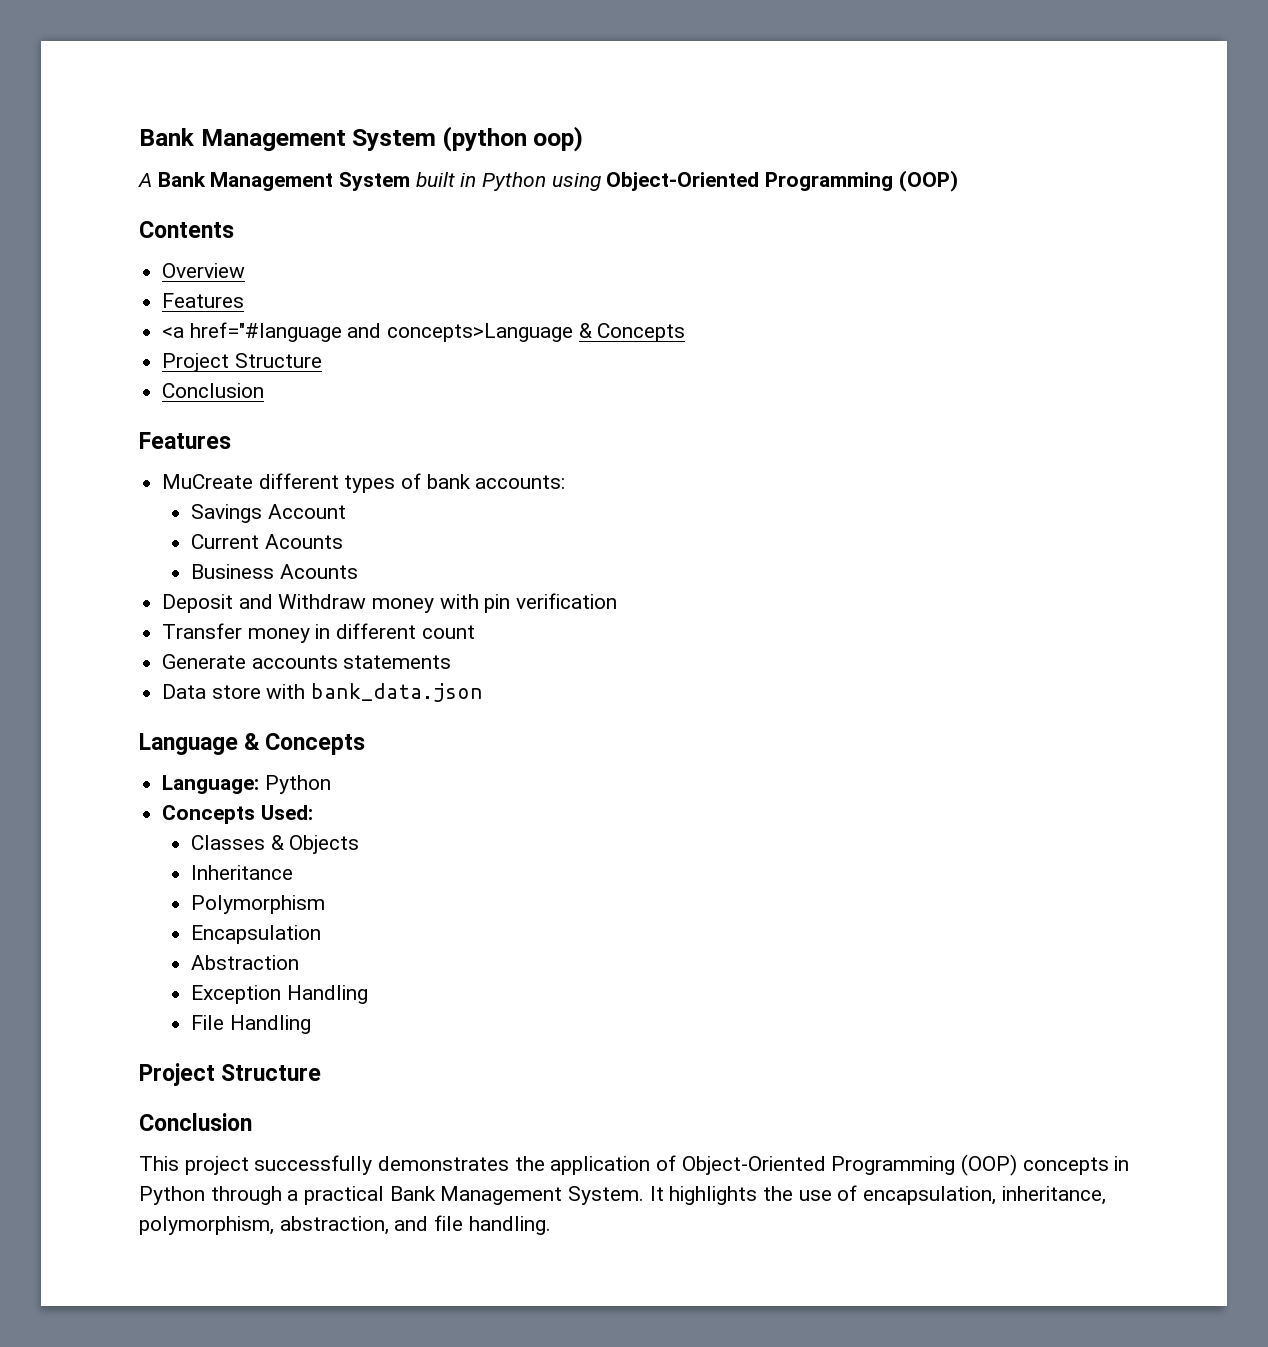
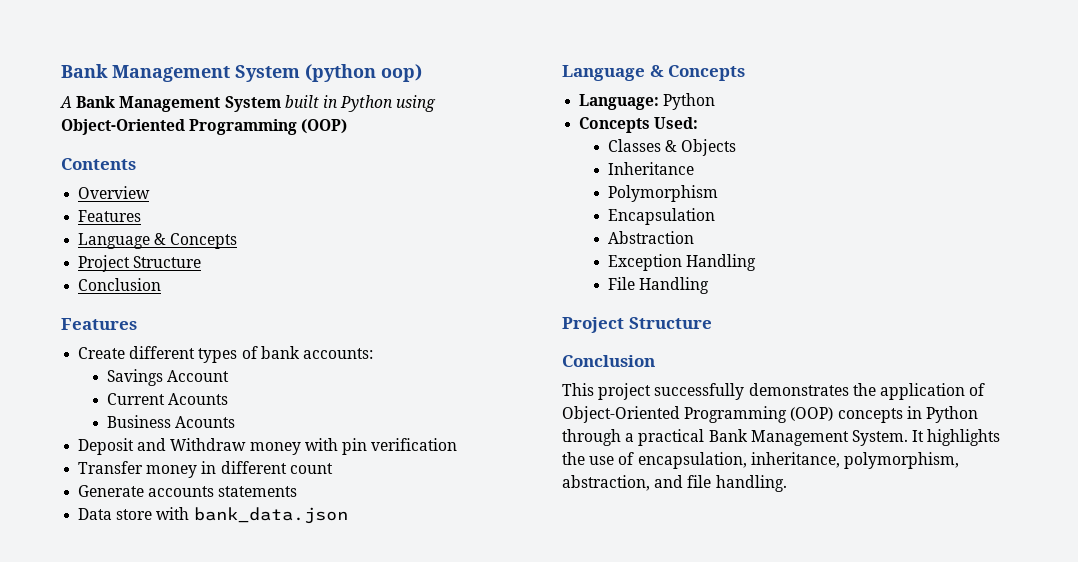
[162,322,574,342] <a href="#language and concepts>Language -> [78,233,151,249] Language
[162,474,254,489] MuCreate -> [78,347,126,359] Create

